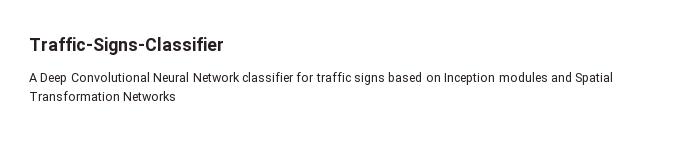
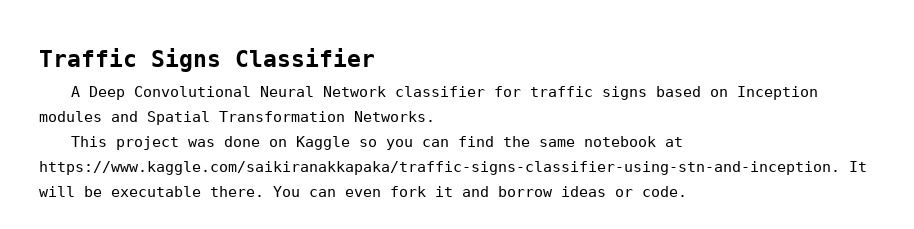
[29,37,224,55] Traffic-Signs-Classifier -> [39,48,375,72] Traffic Signs Classifier
[123,91,177,101] Networks -> [354,111,435,122] [71,136,684,150] [39,161,867,175] [39,186,687,197] Networks. // This project was done on Kaggle so you can find the same notebook at https://www.kaggle.com/saikiranakkapaka/traffic-signs-classifier-using-stn-and-inception. It will be executable there. You can even fork it and borrow ideas or code.

